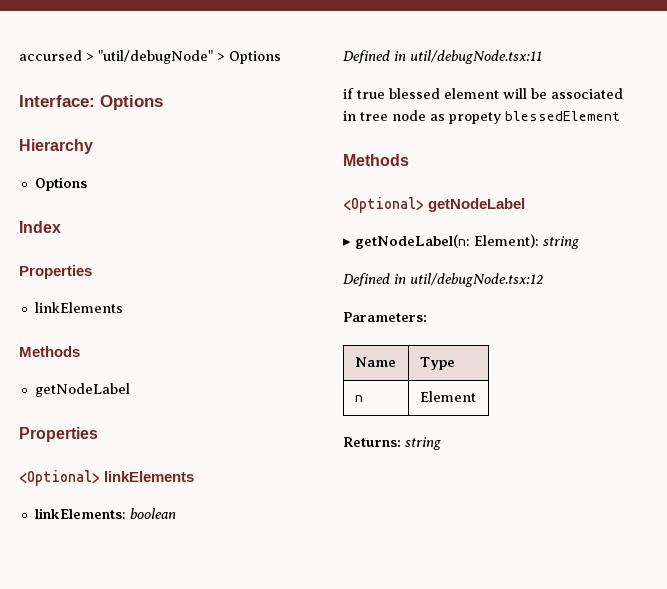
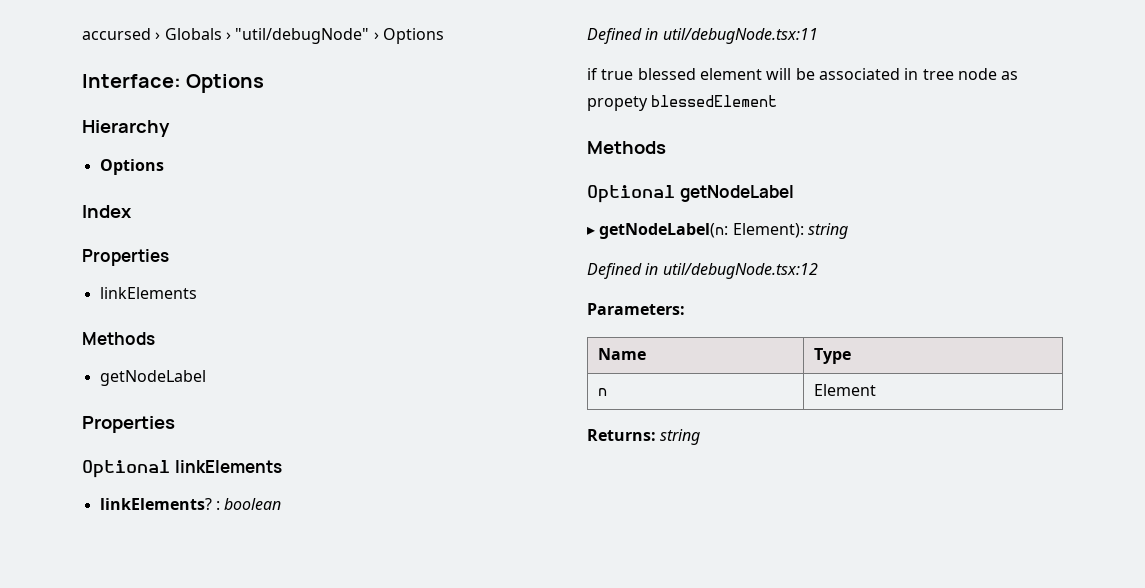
[86,50,225,64] > "util/debugNode" > -> [155,28,379,44] › Globals › "util/debugNode" ›
[19,470,195,486] [34,508,126,519] <Optional> linkElements // linkElements: -> [82,460,282,478] [99,498,220,510] Optional linkElements // linkElements? :
[343,197,424,213] <Optional> -> [587,185,675,203] Optional

